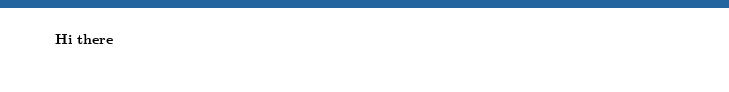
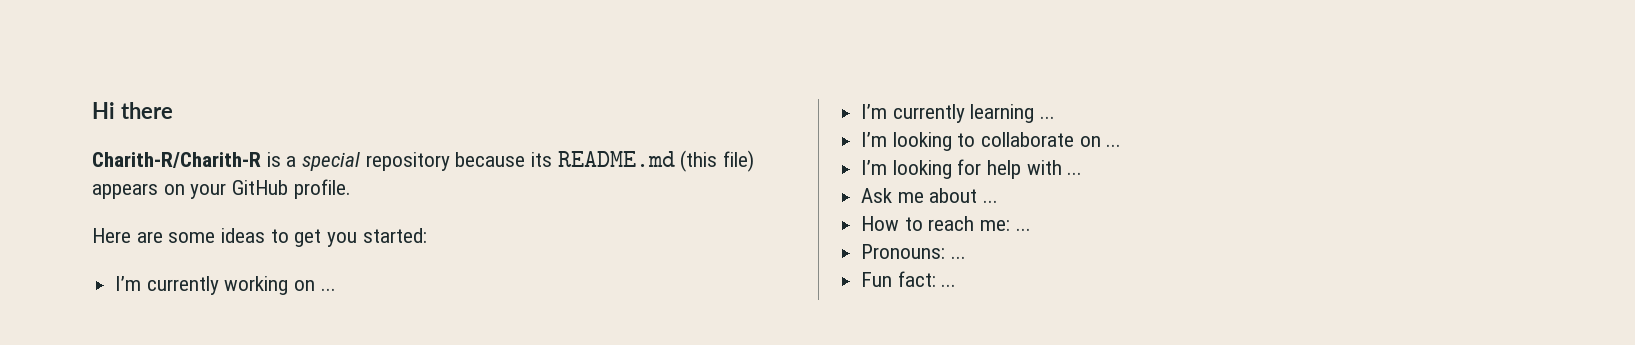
(113, 39) none -> [92,150,755,172] [92,179,351,199] [92,228,427,247] [115,276,336,295] [861,104,1056,123] [861,132,1122,151] [861,159,1083,179] [861,188,999,203] [861,216,1031,231] [861,244,966,259] [861,271,957,287] // Charith-R/Charith-R is a special repository because its README.md (this file) appears on your GitHub profile. // Here are some ideas to get you started: // I’m currently working on ... // I’m currently learning ... // I’m looking to collaborate on ... // I’m looking for help with ... // Ask me about ... // How to reach me: ... // Pronouns: ... // Fun fact: ...

